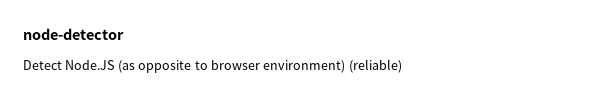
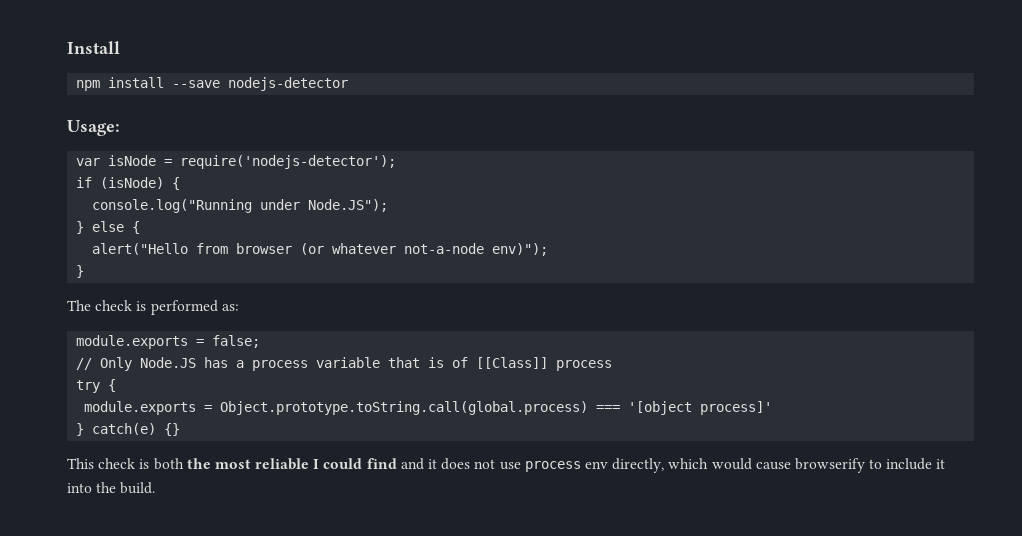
[23,28,124,40] [23,59,402,73] node-detector // Detect Node.JS (as opposite to browser environment) (reliable) -> [67,41,120,54] [76,77,349,91] [67,120,120,136] [76,155,397,169] [76,177,181,190] [92,199,389,213] [76,221,141,234] [92,243,549,256] [76,265,85,278] [67,300,239,315] [76,335,261,349] [76,357,613,371] [76,379,117,393] [84,401,773,415] [76,423,181,436] [67,458,946,473] [67,482,156,494] Install // npm install --save nodejs-detector // Usage: // var isNode = require('nodejs-detector'); // if (isNode) { // console.log("Running under Node.JS"); // } else { // alert("Hello from browser (or whatever not-a-node env)"); // } // The check is performed as: // module.exports = false; // // Only Node.JS has a process variable that is of [[Class]] process // try { // module.exports = Object.prototype.toString.call(global.process) === '[object process]' // } catch(e) {} // This check is both the most reliable I could find and it does not use process env directly, which would cause browserify to include it into the build.

